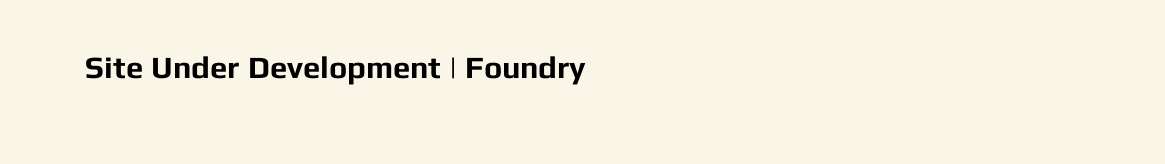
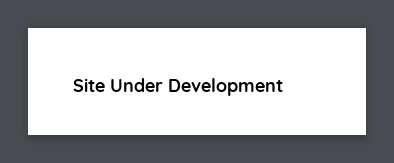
[449,56,587,85] | Foundry -> (283, 87) none

